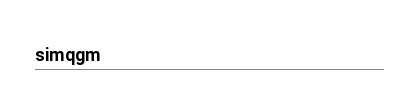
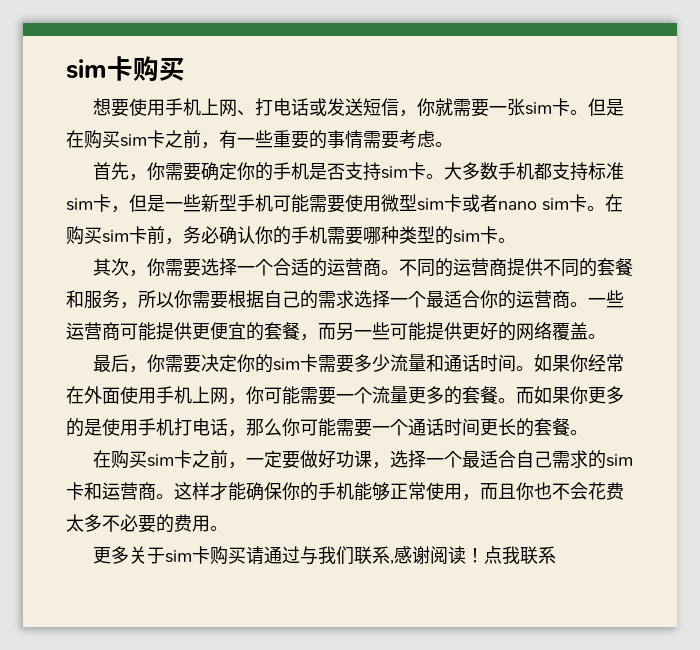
[35,47,101,65] simqgm -> [66,56,185,81] [93,98,625,117] [66,130,453,149] [93,162,625,181] [66,194,623,213] [66,226,516,245] [93,258,634,277] [66,290,624,309] [66,322,606,341] [93,354,625,373] [66,386,624,405] [66,418,588,437] [93,450,634,469] [66,482,624,501] [66,514,228,533] [93,546,557,565] sim卡购买 // 想要使用手机上网、打电话或发送短信，你就需要一张sim卡。但是在购买sim卡之前，有一些重要的事情需要考虑。 // 首先，你需要确定你的手机是否支持sim卡。大多数手机都支持标准sim卡，但是一些新型手机可能需要使用微型sim卡或者nano sim卡。在购买sim卡前，务必确认你的手机需要哪种类型的sim卡。 // 其次，你需要选择一个合适的运营商。不同的运营商提供不同的套餐和服务，所以你需要根据自己的需求选择一个最适合你的运营商。一些运营商可能提供更便宜的套餐，而另一些可能提供更好的网络覆盖。 // 最后，你需要决定你的sim卡需要多少流量和通话时间。如果你经常在外面使用手机上网，你可能需要一个流量更多的套餐。而如果你更多的是使用手机打电话，那么你可能需要一个通话时间更长的套餐。 // 在购买sim卡之前，一定要做好功课，选择一个最适合自己需求的sim卡和运营商。这样才能确保你的手机能够正常使用，而且你也不会花费太多不必要的费用。 // 更多关于sim卡购买请通过与我们联系,感谢阅读！点我联系

